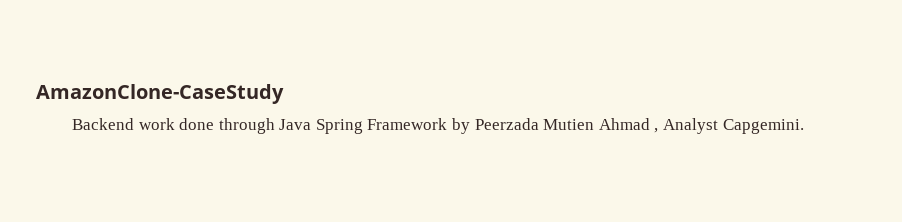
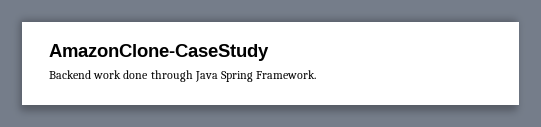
[367,118,804,134] Framework by Peerzada Mutien Ahmad , Analyst Capgemini. -> [256,70,317,79] Framework.

